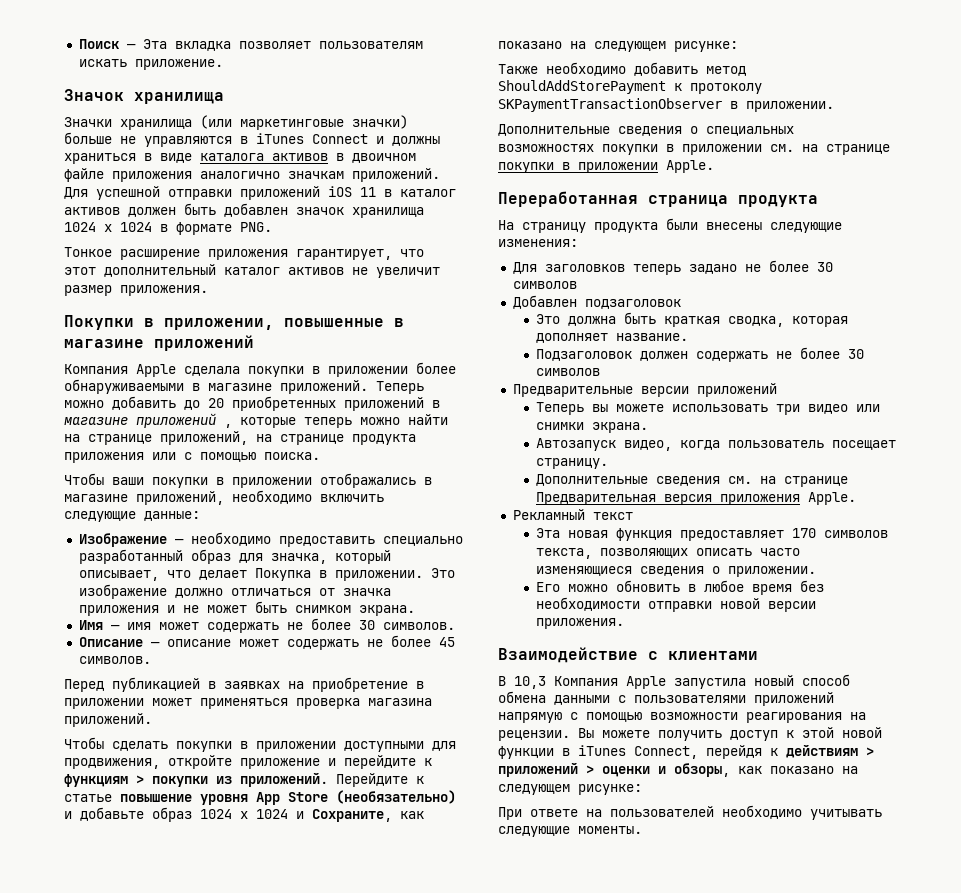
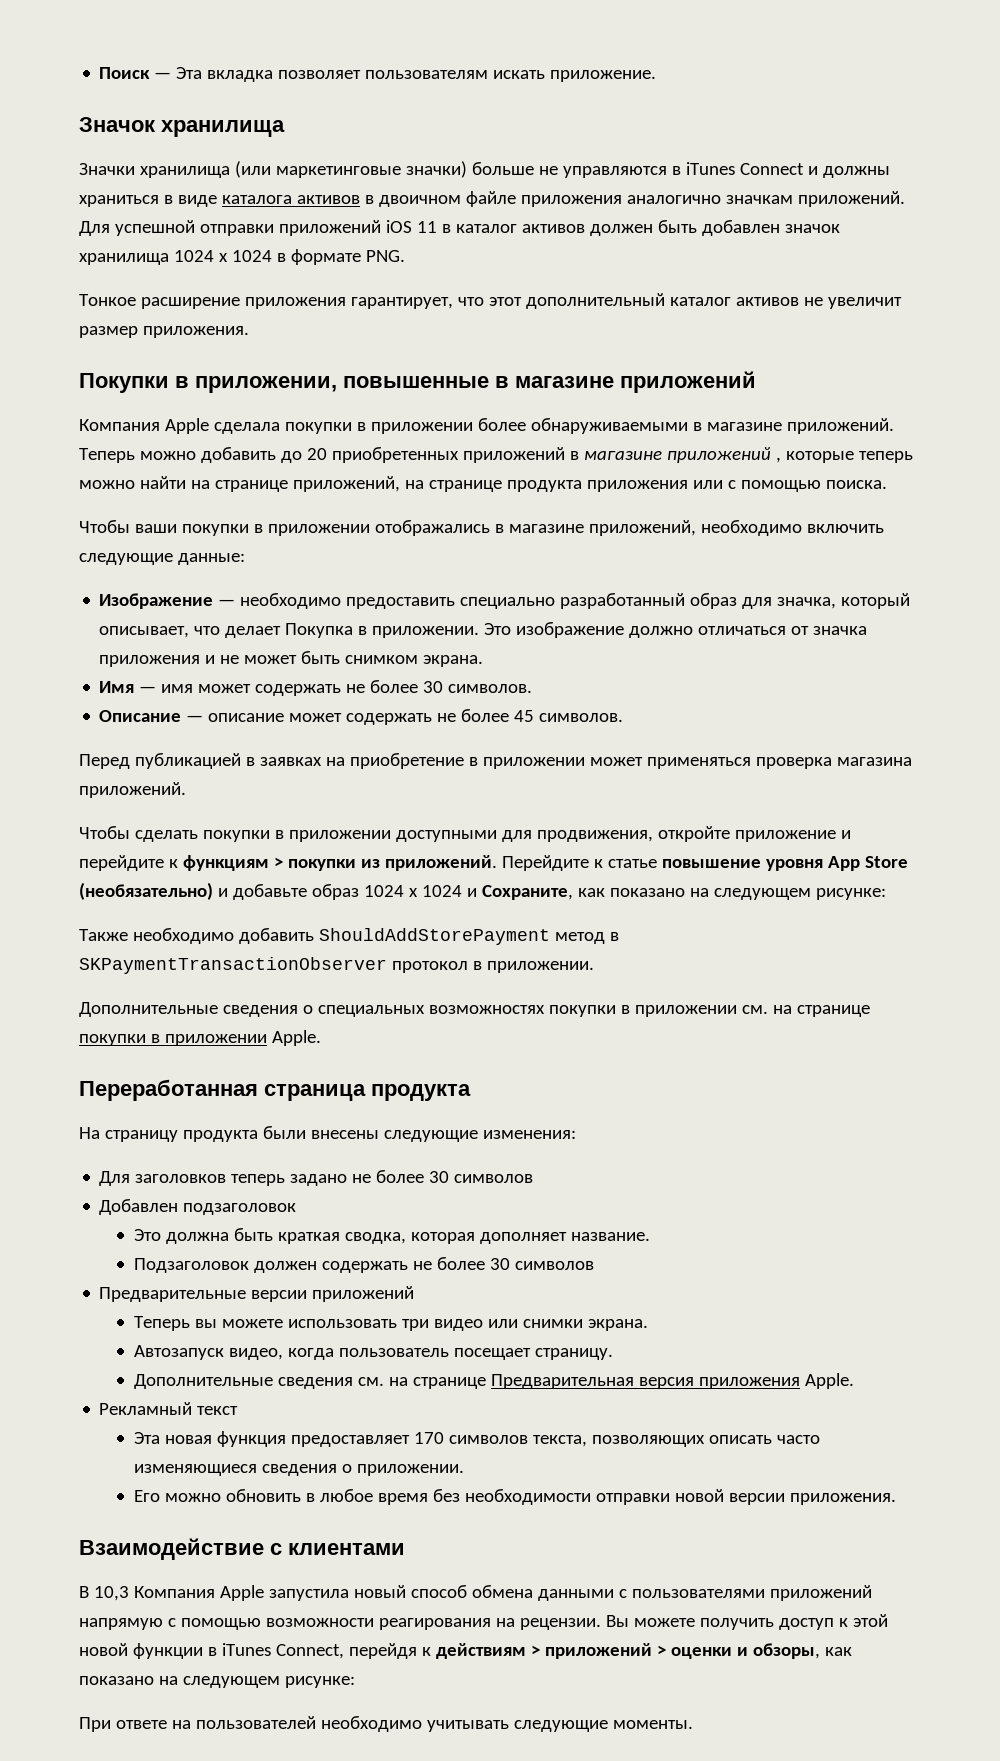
[706,66,746,76] [498,80,762,94] [498,98,722,112] метод ShouldAddStorePayment к протоколу SKPaymentTransactionObserver -> [318,928,619,945] [79,957,468,974] ShouldAddStorePayment метод в SKPaymentTransactionObserver протокол

